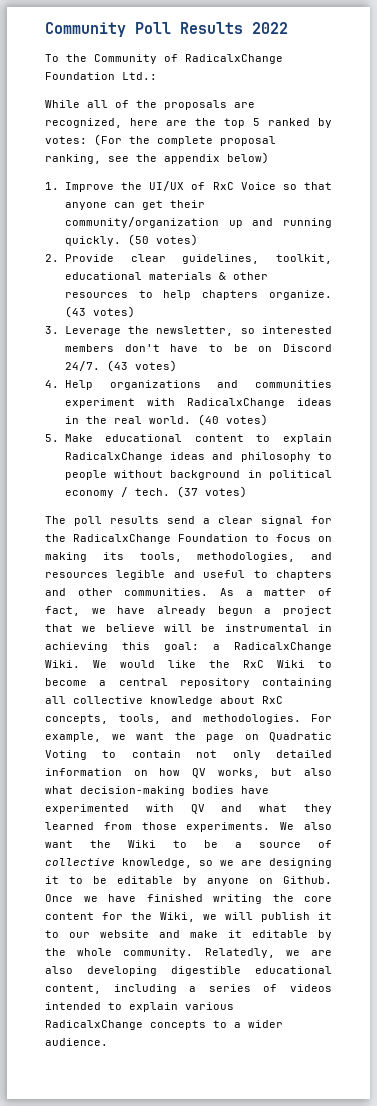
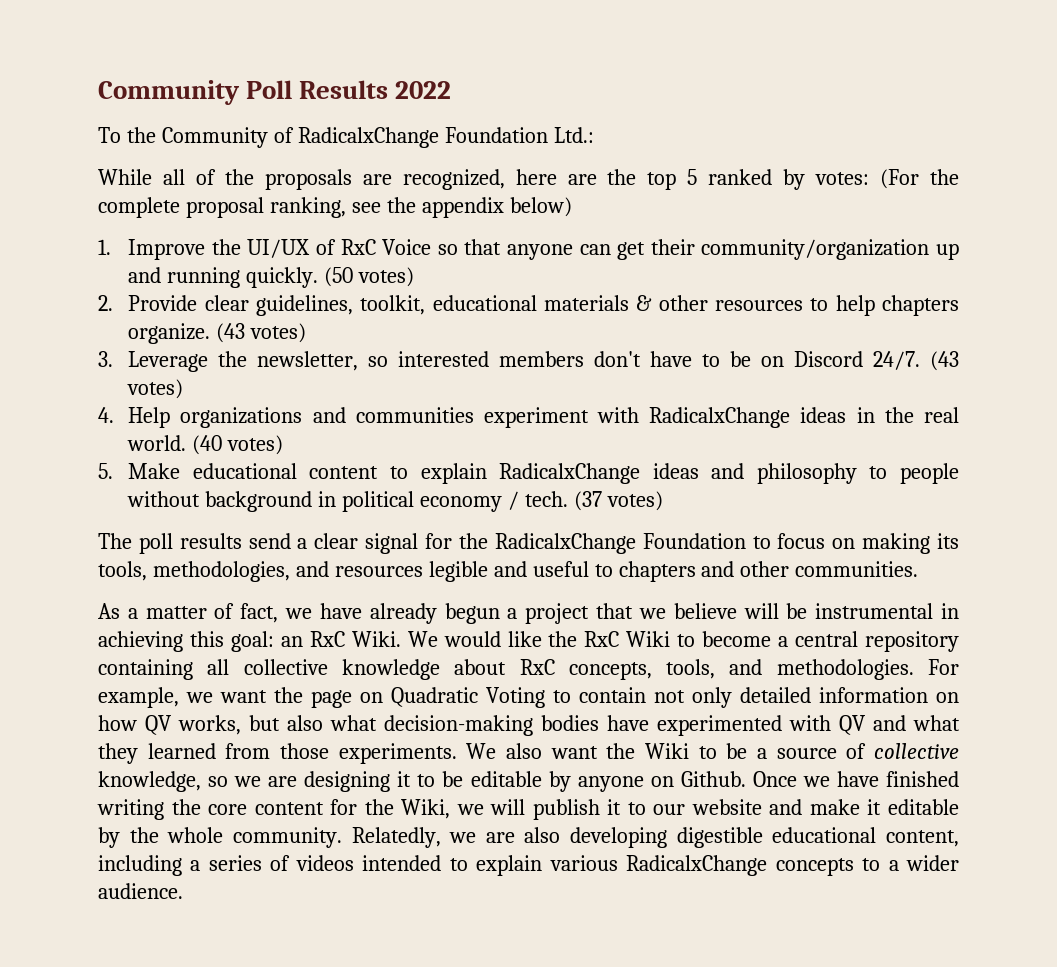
(209, 592) none -> (919, 569) //
[213,642,332,652] a RadicalxChange -> [280,631,345,647] an RxC

